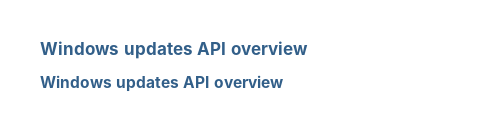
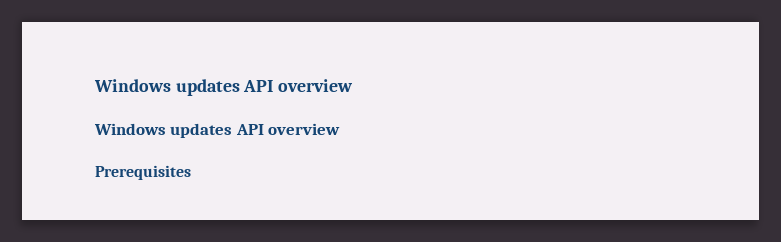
(283, 81) none -> [95,165,191,180] // Prerequisites

